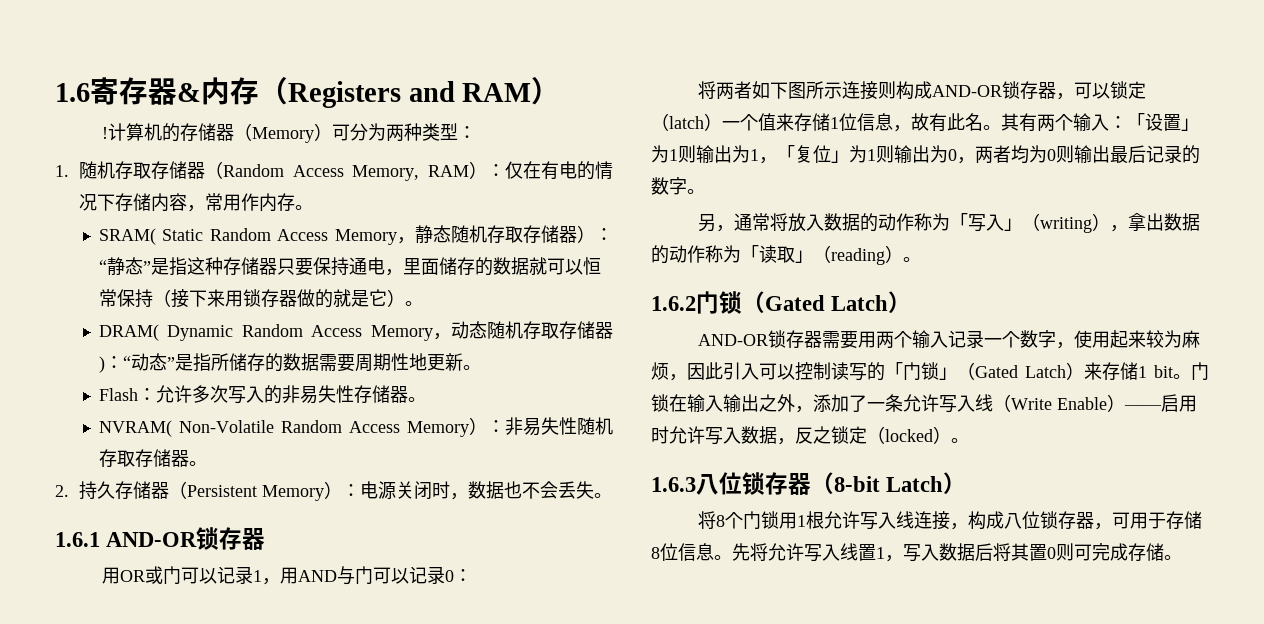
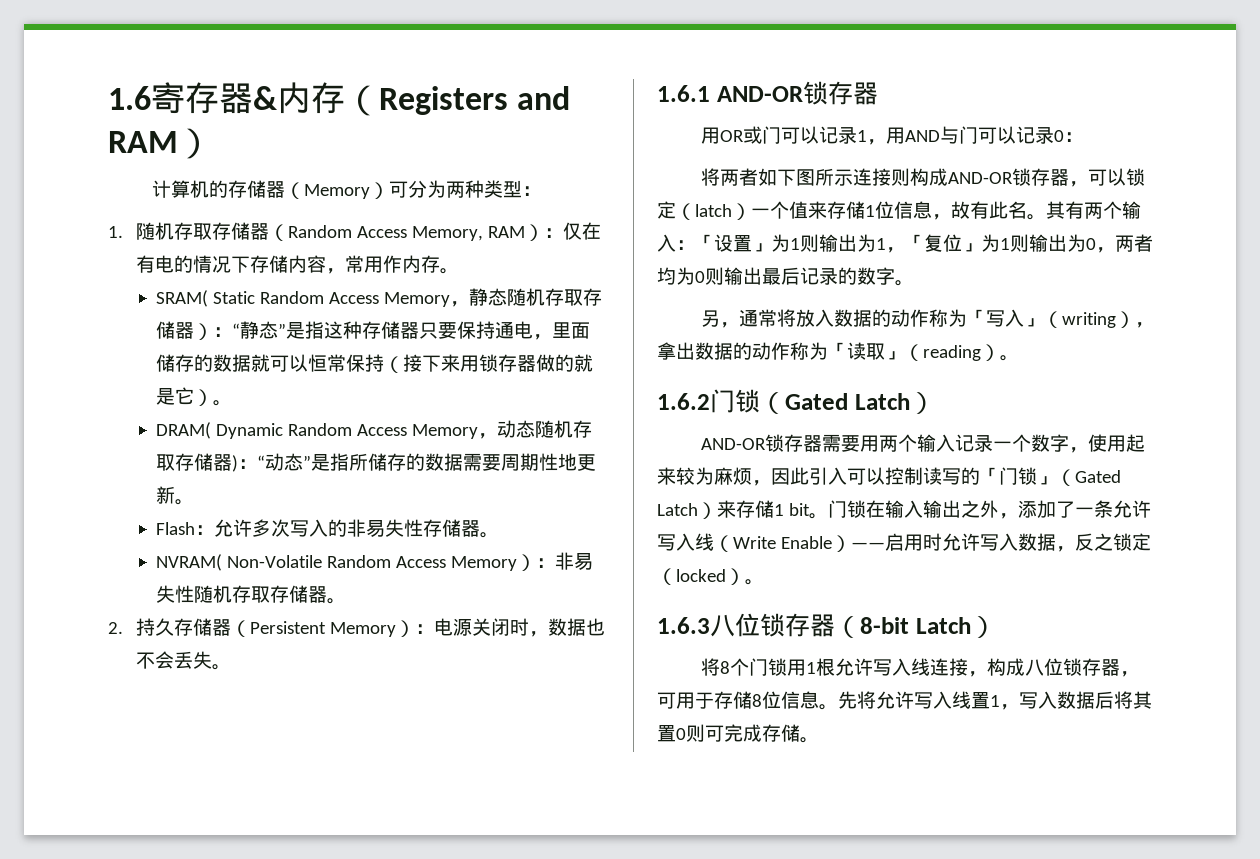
[101,127,108,139] ! -> (212, 143) none

